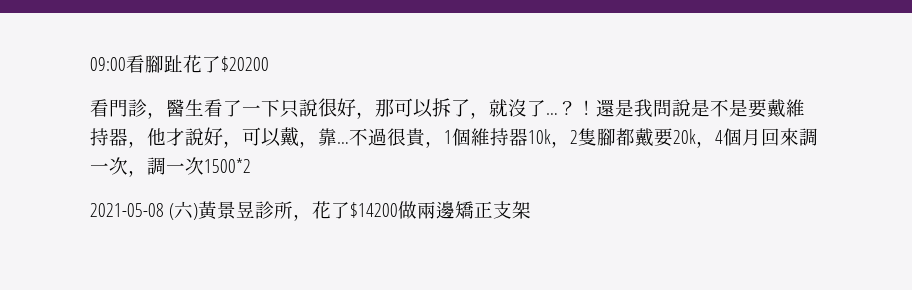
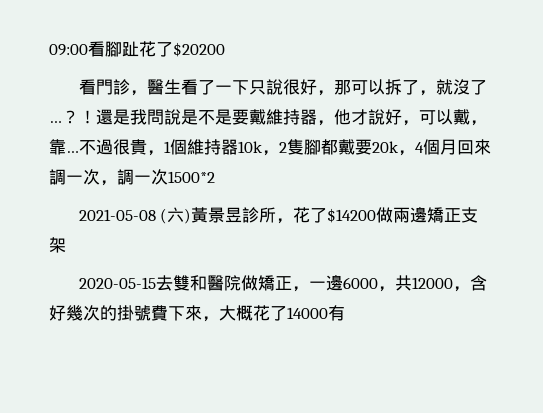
(531, 210) none -> [78,275,487,292] [49,305,345,322] // 2020-05-15去雙和醫院做矯正，一邊6000，共12000，含好幾次的掛號費下來，大概花了14000有

